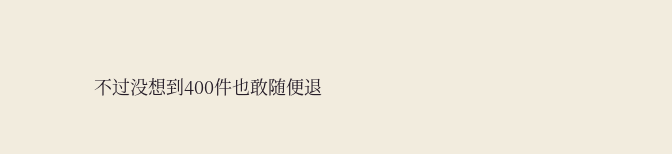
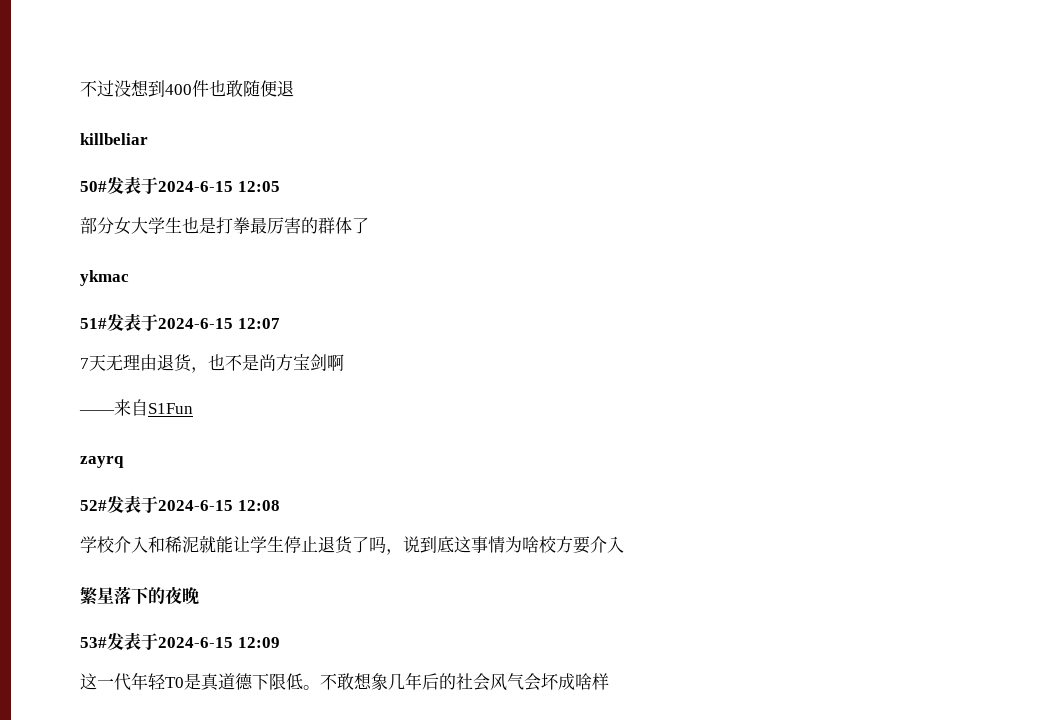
(322, 87) none -> [80,133,148,145] [80,176,280,194] [80,217,369,235] [80,270,129,286] [80,313,280,331] [80,354,344,373] [79,399,193,416] [80,456,124,468] [80,495,280,513] [80,535,624,555] [80,586,199,605] [80,632,280,650] [80,672,609,691] // killbeliar // 50#发表于2024-6-15 12:05 // 部分女大学生也是打拳最厉害的群体了 // ykmac // 51#发表于2024-6-15 12:07 // 7天无理由退货，也不是尚方宝剑啊 // ——来自S1Fun // zayrq // 52#发表于2024-6-15 12:08 // 学校介入和稀泥就能让学生停止退货了吗，说到底这事情为啥校方要介入 // 繁星落下的夜晚 // 53#发表于2024-6-15 12:09 // 这一代年轻T0是真道德下限低。不敢想象几年后的社会风气会坏成啥样

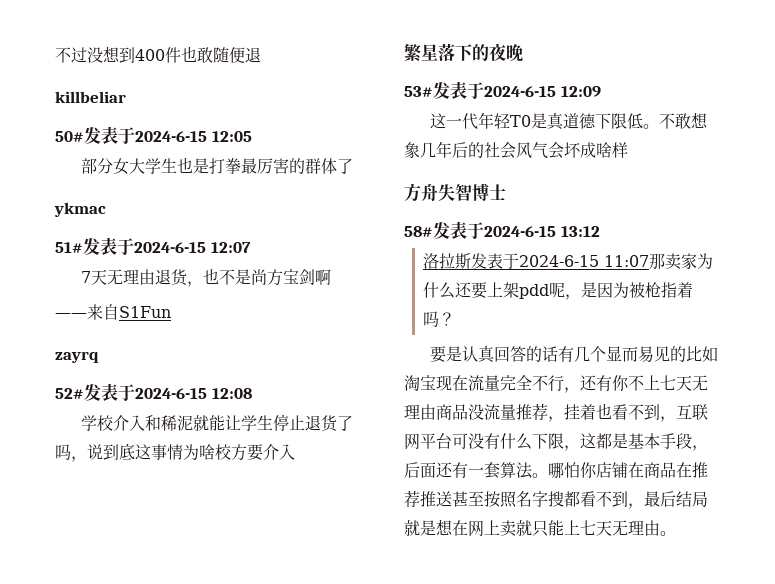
(609, 681) none -> [404,183,506,202] [404,221,600,239] [423,253,714,270] [423,282,694,300] [423,311,456,327] [429,345,718,363] [404,375,708,393] [404,403,708,422] [404,433,708,451] [404,462,708,479] [404,490,708,509] [404,519,676,537] // 方舟失智博士 // 58#发表于2024-6-15 13:12 // 洛拉斯发表于2024-6-15 11:07那卖家为什么还要上架pdd呢，是因为被枪指着吗？ // 要是认真回答的话有几个显而易见的比如淘宝现在流量完全不行，还有你不上七天无理由商品没流量推荐，挂着也看不到，互联网平台可没有什么下限，这都是基本手段，后面还有一套算法。哪怕你店铺在商品在推荐推送甚至按照名字搜都看不到，最后结局就是想在网上卖就只能上七天无理由。

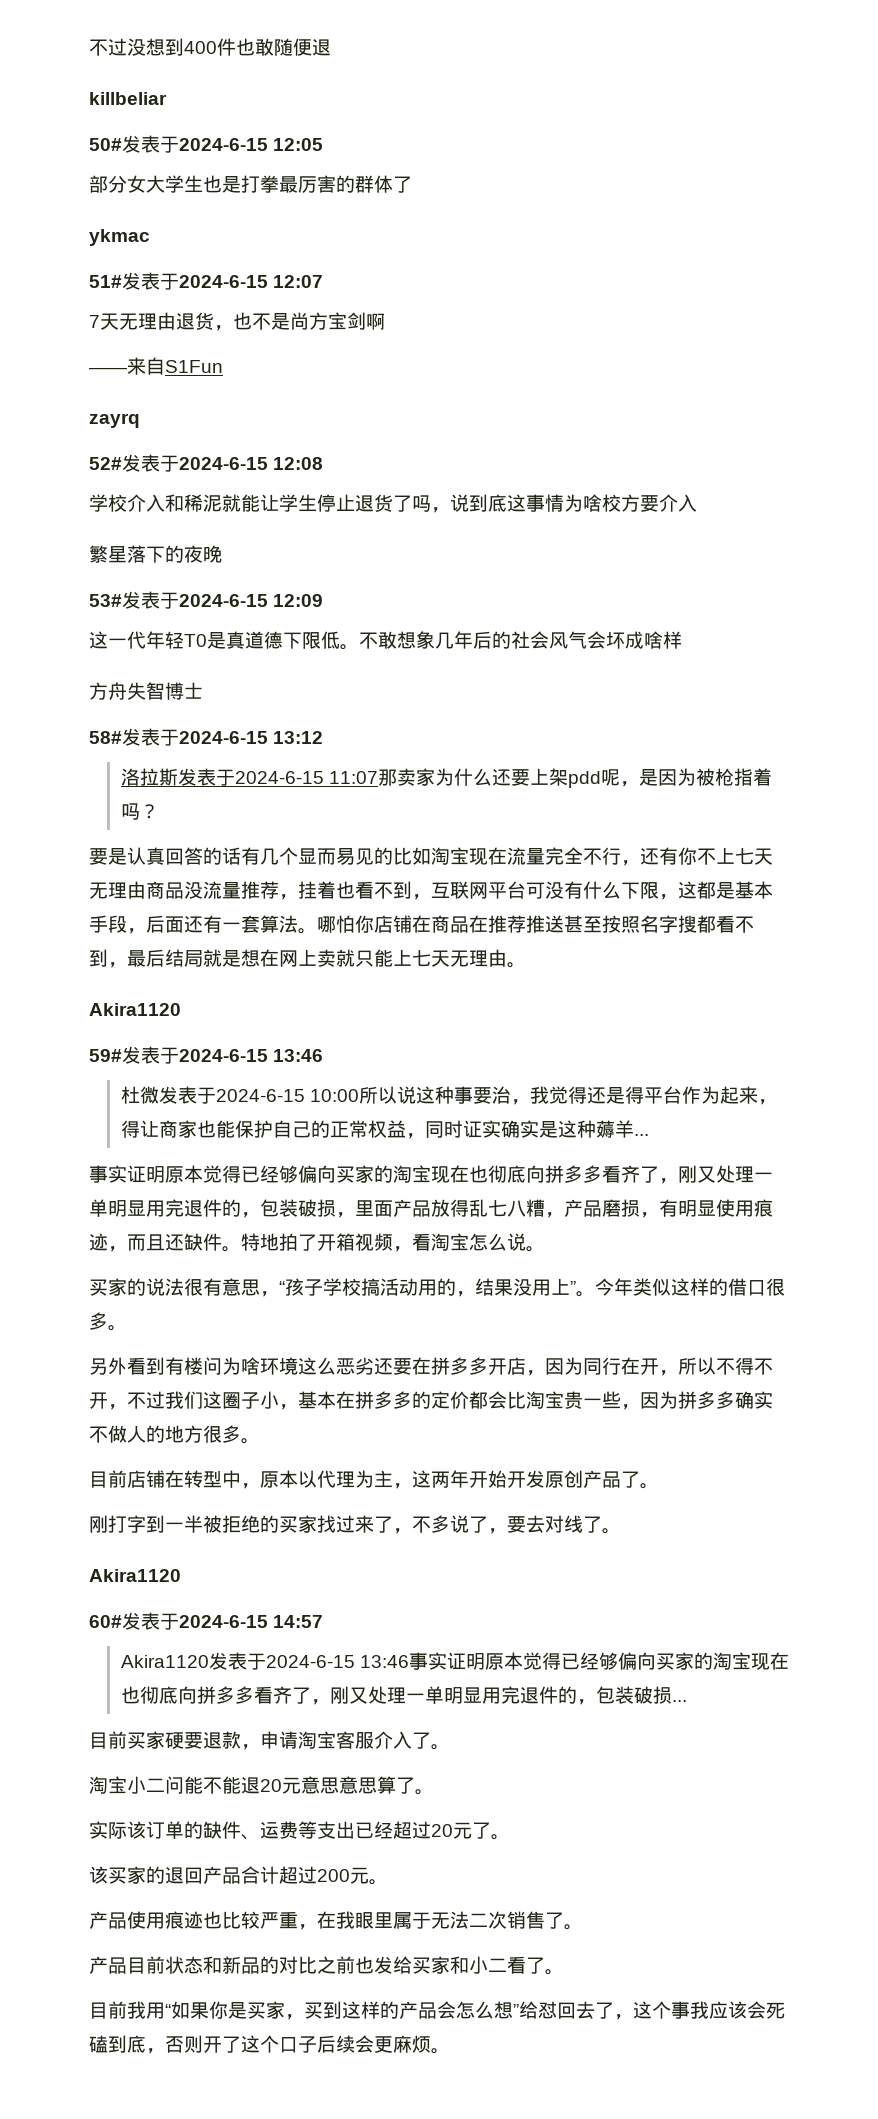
(676, 533) none -> [89,1003,181,1016] [89,1046,324,1064] [120,1086,777,1105] [120,1120,649,1139] [89,1165,773,1184] [89,1199,773,1218] [89,1233,545,1252] [89,1278,785,1297] [89,1312,127,1331] [89,1357,773,1376] [89,1391,773,1410] [89,1425,260,1444] [89,1470,659,1489] [89,1515,621,1534] [89,1569,181,1582] [89,1612,324,1630] [120,1652,789,1670] [120,1686,687,1705] [89,1731,450,1750] [89,1776,434,1795] [89,1821,510,1840] [89,1866,388,1885] [89,1911,583,1930] [89,1956,564,1975] [89,2001,785,2020] [89,2035,450,2054] // Akira1120 // 59#发表于2024-6-15 13:46 // 杜微发表于2024-6-15 10:00所以说这种事要治，我觉得还是得平台作为起来，得让商家也能保护自己的正常权益，同时证实确实是这种薅羊... // 事实证明原本觉得已经够偏向买家的淘宝现在也彻底向拼多多看齐了，刚又处理一单明显用完退件的，包装破损，里面产品放得乱七八糟，产品磨损，有明显使用痕迹，而且还缺件。特地拍了开箱视频，看淘宝怎么说。 // 买家的说法很有意思，“孩子学校搞活动用的，结果没用上”。今年类似这样的借口很多。 // 另外看到有楼问为啥环境这么恶劣还要在拼多多开店，因为同行在开，所以不得不开，不过我们这圈子小，基本在拼多多的定价都会比淘宝贵一些，因为拼多多确实不做人的地方很多。 // 目前店铺在转型中，原本以代理为主，这两年开始开发原创产品了。 // 刚打字到一半被拒绝的买家找过来了，不多说了，要去对线了。 // Akira1120 // 60#发表于2024-6-15 14:57 // Akira1120发表于2024-6-15 13:46事实证明原本觉得已经够偏向买家的淘宝现在也彻底向拼多多看齐了，刚又处理一单明显用完退件的，包装破损... // 目前买家硬要退款，申请淘宝客服介入了。 // 淘宝小二问能不能退20元意思意思算了。 // 实际该订单的缺件、运费等支出已经超过20元了。 // 该买家的退回产品合计超过200元。 // 产品使用痕迹也比较严重，在我眼里属于无法二次销售了。 // 产品目前状态和新品的对比之前也发给买家和小二看了。 // 目前我用“如果你是买家，买到这样的产品会怎么想”给怼回去了，这个事我应该会死磕到底，否则开了这个口子后续会更麻烦。

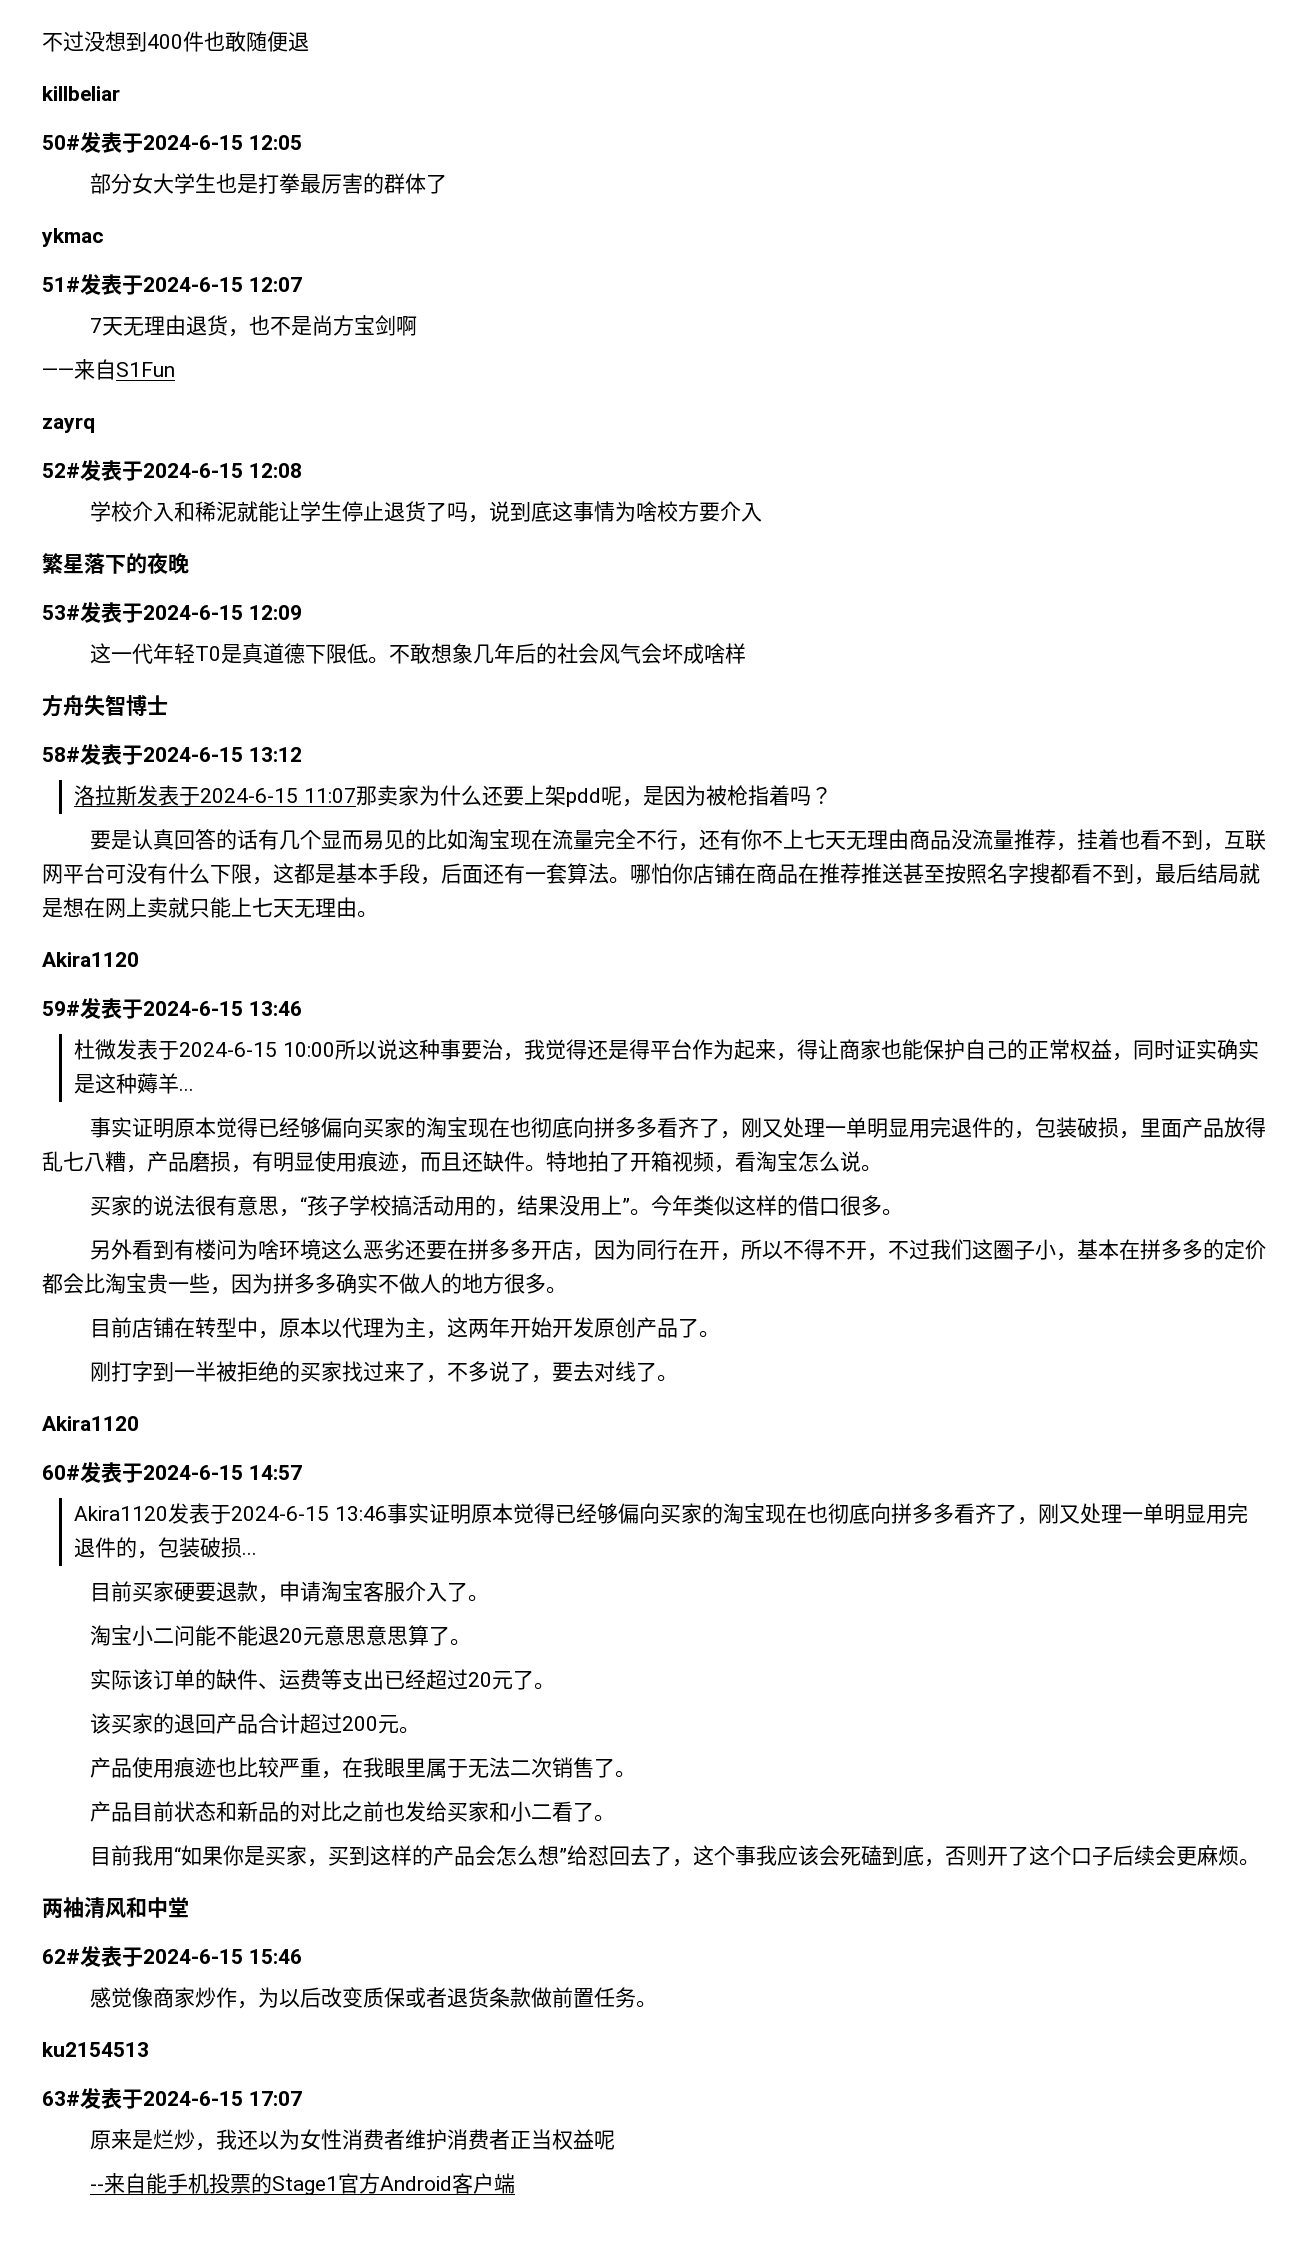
(450, 2051) none -> [42,1897,189,1919] [42,1946,302,1967] [89,1987,657,2009] [42,2042,149,2057] [42,2088,302,2109] [89,2129,615,2151] [89,2173,515,2195] // 两袖清风和中堂 // 62#发表于2024-6-15 15:46 // 感觉像商家炒作，为以后改变质保或者退货条款做前置任务。 // ku2154513 // 63#发表于2024-6-15 17:07 // 原来是烂炒，我还以为女性消费者维护消费者正当权益呢 // --来自能手机投票的Stage1官方Android客户端

